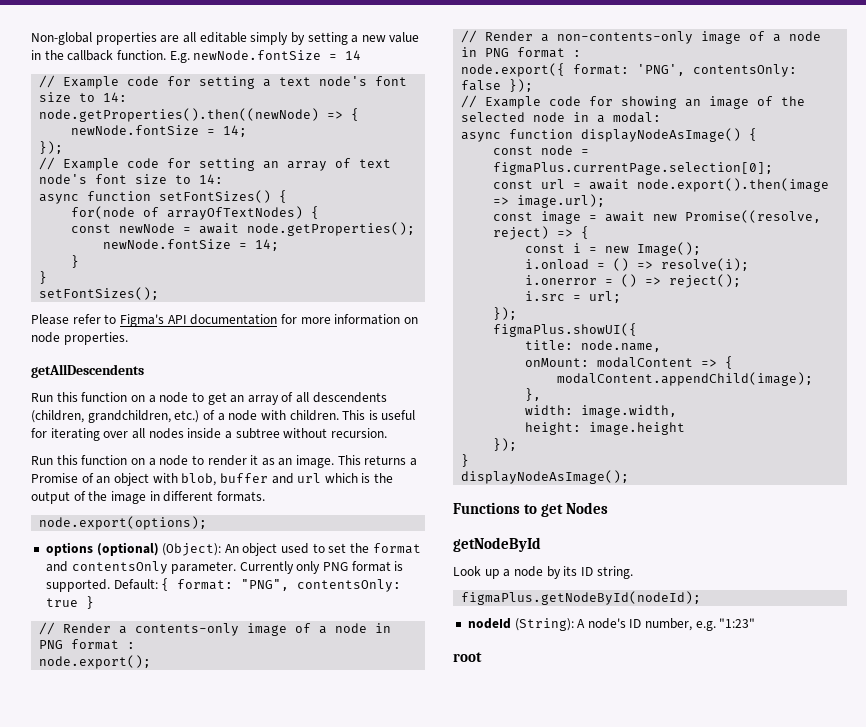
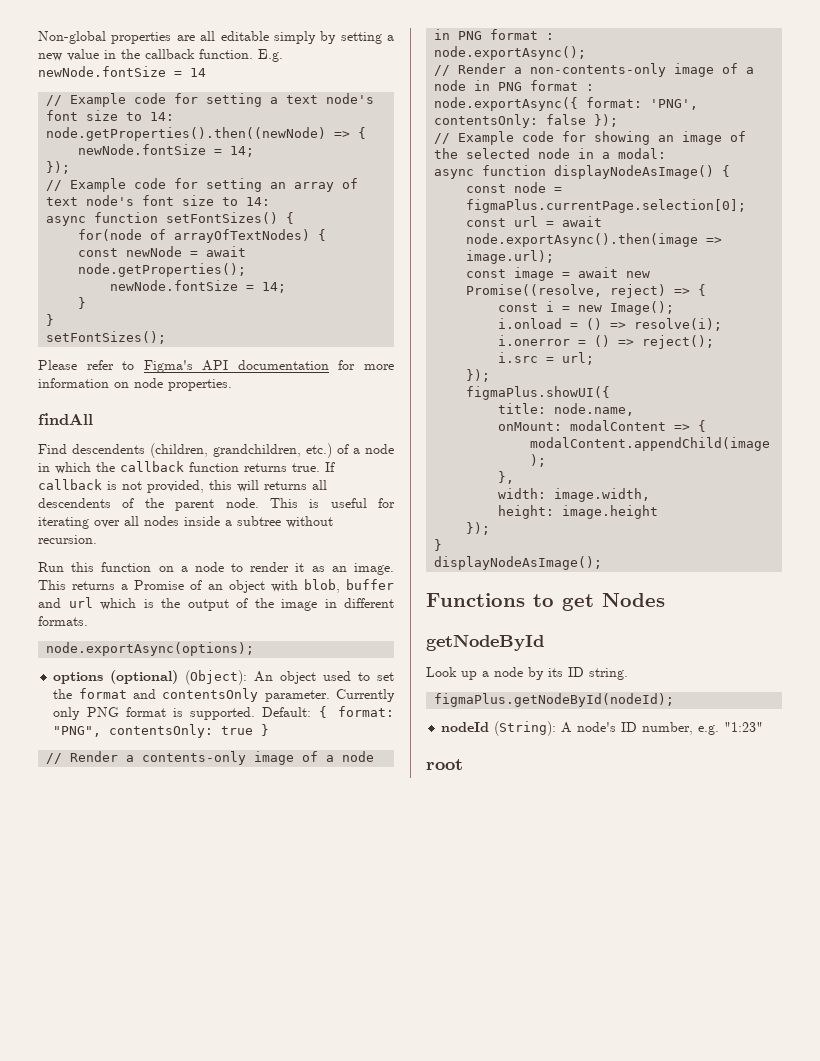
[31,364,144,378] [31,392,310,405] getAllDescendents // Run this function on a node to get an array of all -> [38,413,93,425] [38,444,67,454] findAll // Find
[260,410,339,421] with children. -> [38,461,335,474] [38,479,327,493] [38,498,259,511] in which the callback function returns true. If callback is not provided, this will returns all descendents of the parent node.
[39,516,208,530] node.export(options); -> [46,642,255,656] node.exportAsync(options);
[39,655,152,669] node.export(); -> [434,46,587,60] node.exportAsync();
[461,63,566,77] node.export({ -> [434,97,579,111] node.exportAsync({
[637,178,830,192] node.export().then(image -> [466,233,699,247] node.exportAsync().then(image

